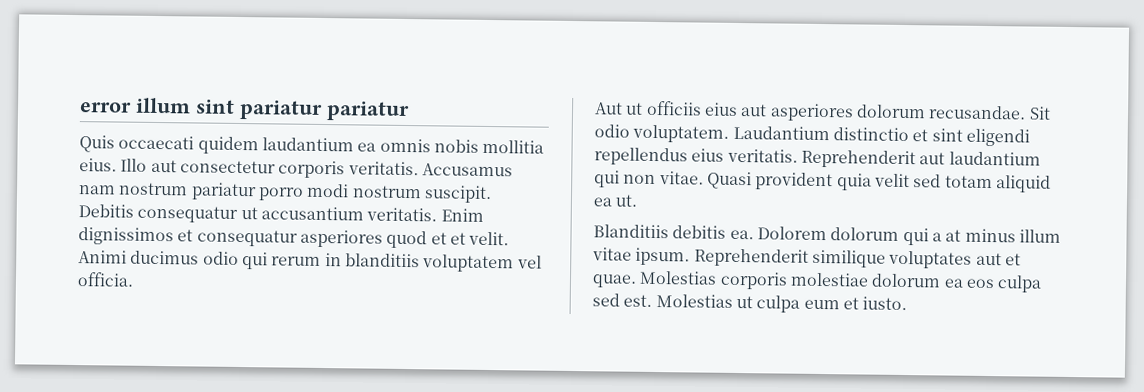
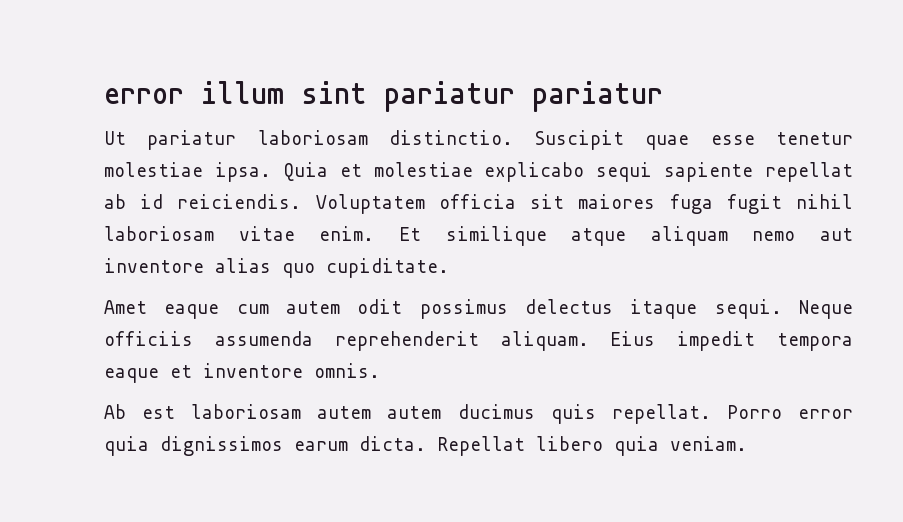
[79,135,545,155] [79,158,513,179] [78,182,492,204] [78,204,484,223] [78,227,510,249] [78,250,542,273] [77,272,134,287] [594,100,1051,122] [594,124,1030,147] [594,147,1041,169] [594,170,1051,193] [593,194,639,207] [593,224,1061,246] [592,247,1021,269] [592,270,1043,293] [592,293,908,313] Quis occaecati quidem laudantium ea omnis nobis mollitia eius. Illo aut consectetur corporis veritatis. Accusamus nam nostrum pariatur porro modi nostrum suscipit. Debitis consequatur ut accusantium veritatis. Enim dignissimos et consequatur asperiores quod et et velit. Animi ducimus odio qui rerum in blanditiis voluptatem vel officia. // Aut ut officiis eius aut asperiores dolorum recusandae. Sit odio voluptatem. Laudantium distinctio et sint eligendi repellendus eius veritatis. Reprehenderit aut laudantium qui non vitae. Quasi provident quia velit sed totam aliquid ea ut. // Blanditiis debitis ea. Dolorem dolorum qui a at minus illum vitae ipsum. Reprehenderit similique voluptates aut et quae. Molestias corporis molestiae dolorum ea eos culpa sed est. Molestias ut culpa eum et iusto. -> [104,130,854,150] [104,162,853,182] [104,194,853,214] [104,226,853,246] [104,258,449,278] [104,299,854,319] [104,331,853,351] [104,363,380,383] [104,404,853,424] [104,436,747,456] Ut pariatur laboriosam distinctio. Suscipit quae esse tenetur molestiae ipsa. Quia et molestiae explicabo sequi sapiente repellat ab id reiciendis. Voluptatem officia sit maiores fuga fugit nihil laboriosam vitae enim. Et similique atque aliquam nemo aut inventore alias quo cupiditate. // Amet eaque cum autem odit possimus delectus itaque sequi. Neque officiis assumenda reprehenderit aliquam. Eius impedit tempora eaque et inventore omnis. // Ab est laboriosam autem autem ducimus quis repellat. Porro error quia dignissimos earum dicta. Repellat libero quia veniam.

